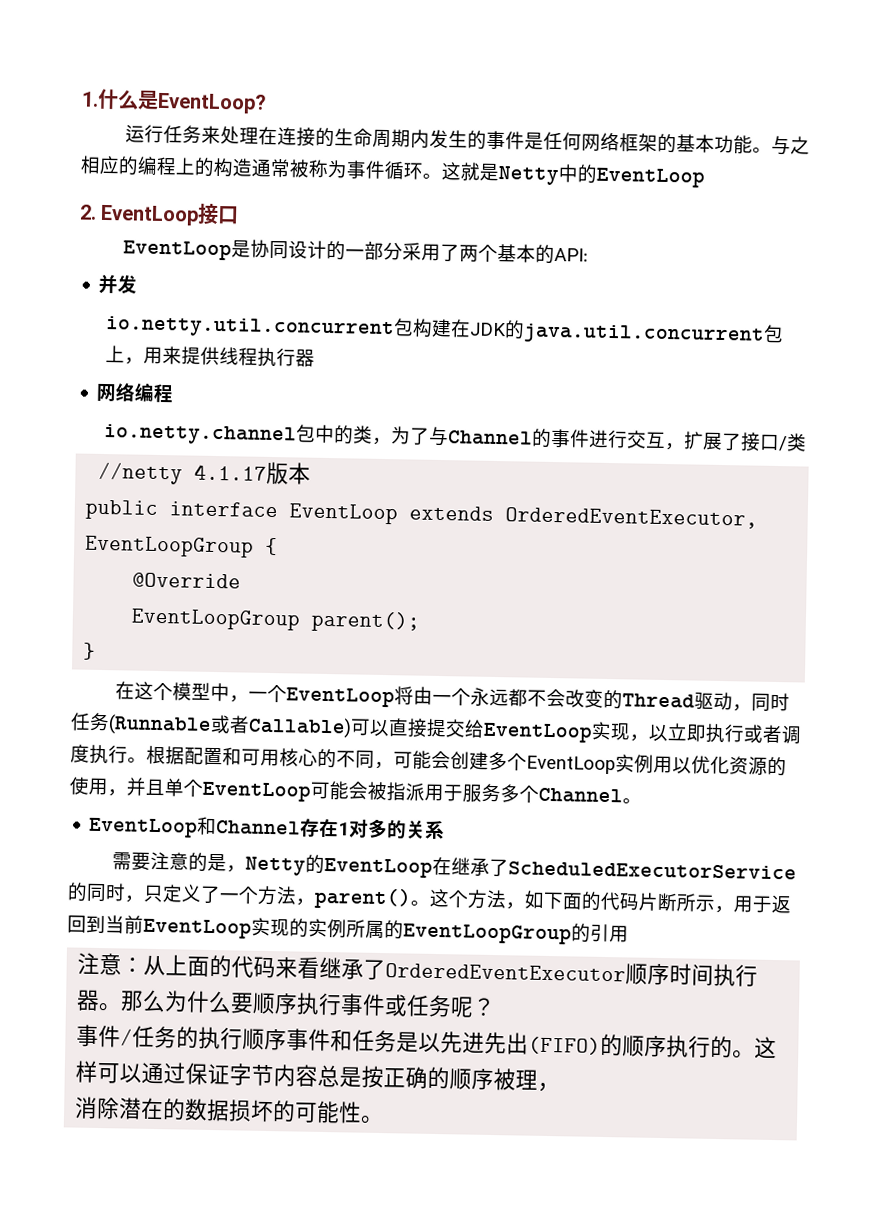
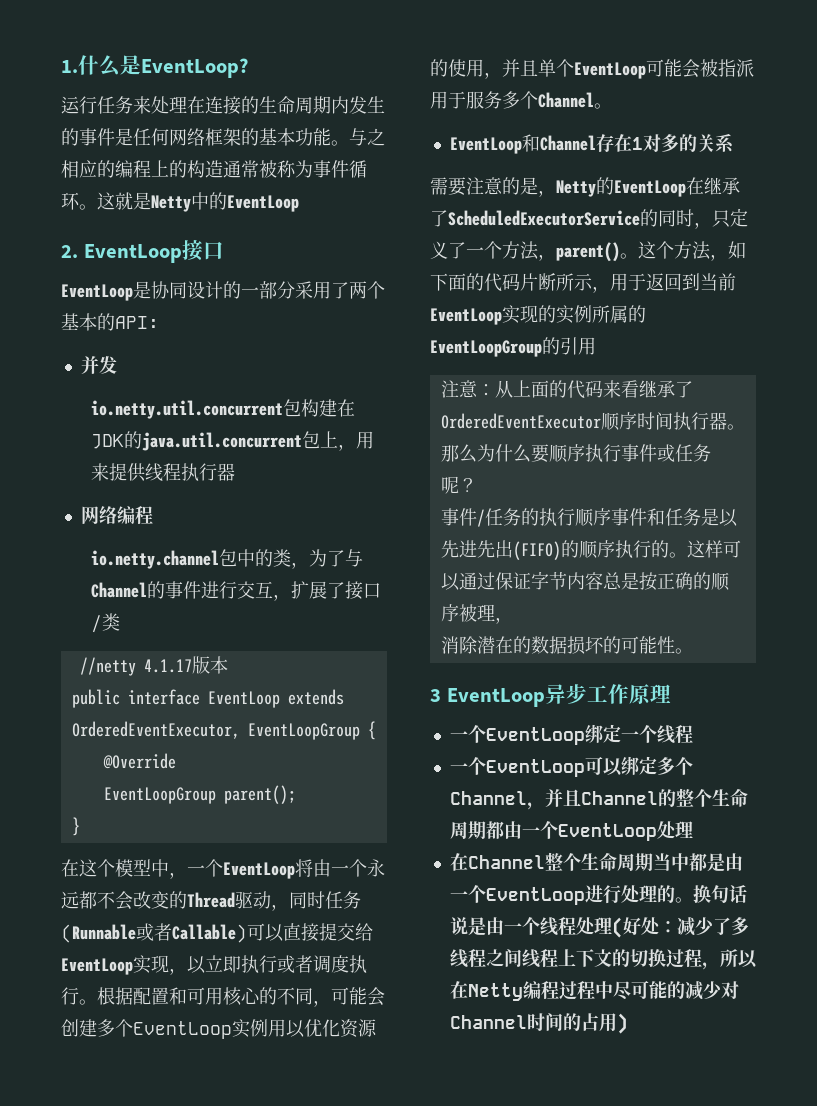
(385, 1120) none -> [430,684,671,707] [449,724,693,745] [449,756,693,777] [449,788,748,810] [449,821,693,841] [449,852,743,872] [449,884,747,905] [449,917,749,938] [449,948,758,970] [449,980,739,1001] [449,1013,628,1034] // 3 EventLoop异步工作原理 // 一个EventLoop绑定一个线程 // 一个EventLoop可以绑定多个Channel，并且Channel的整个生命周期都由一个EventLoop处理 // 在Channel整个生命周期当中都是由一个EventLoop进行处理的。换句话说是由一个线程处理(好处：减少了多线程之间线程上下文的切换过程，所以在Netty编程过程中尽可能的减少对Channel时间的占用)

